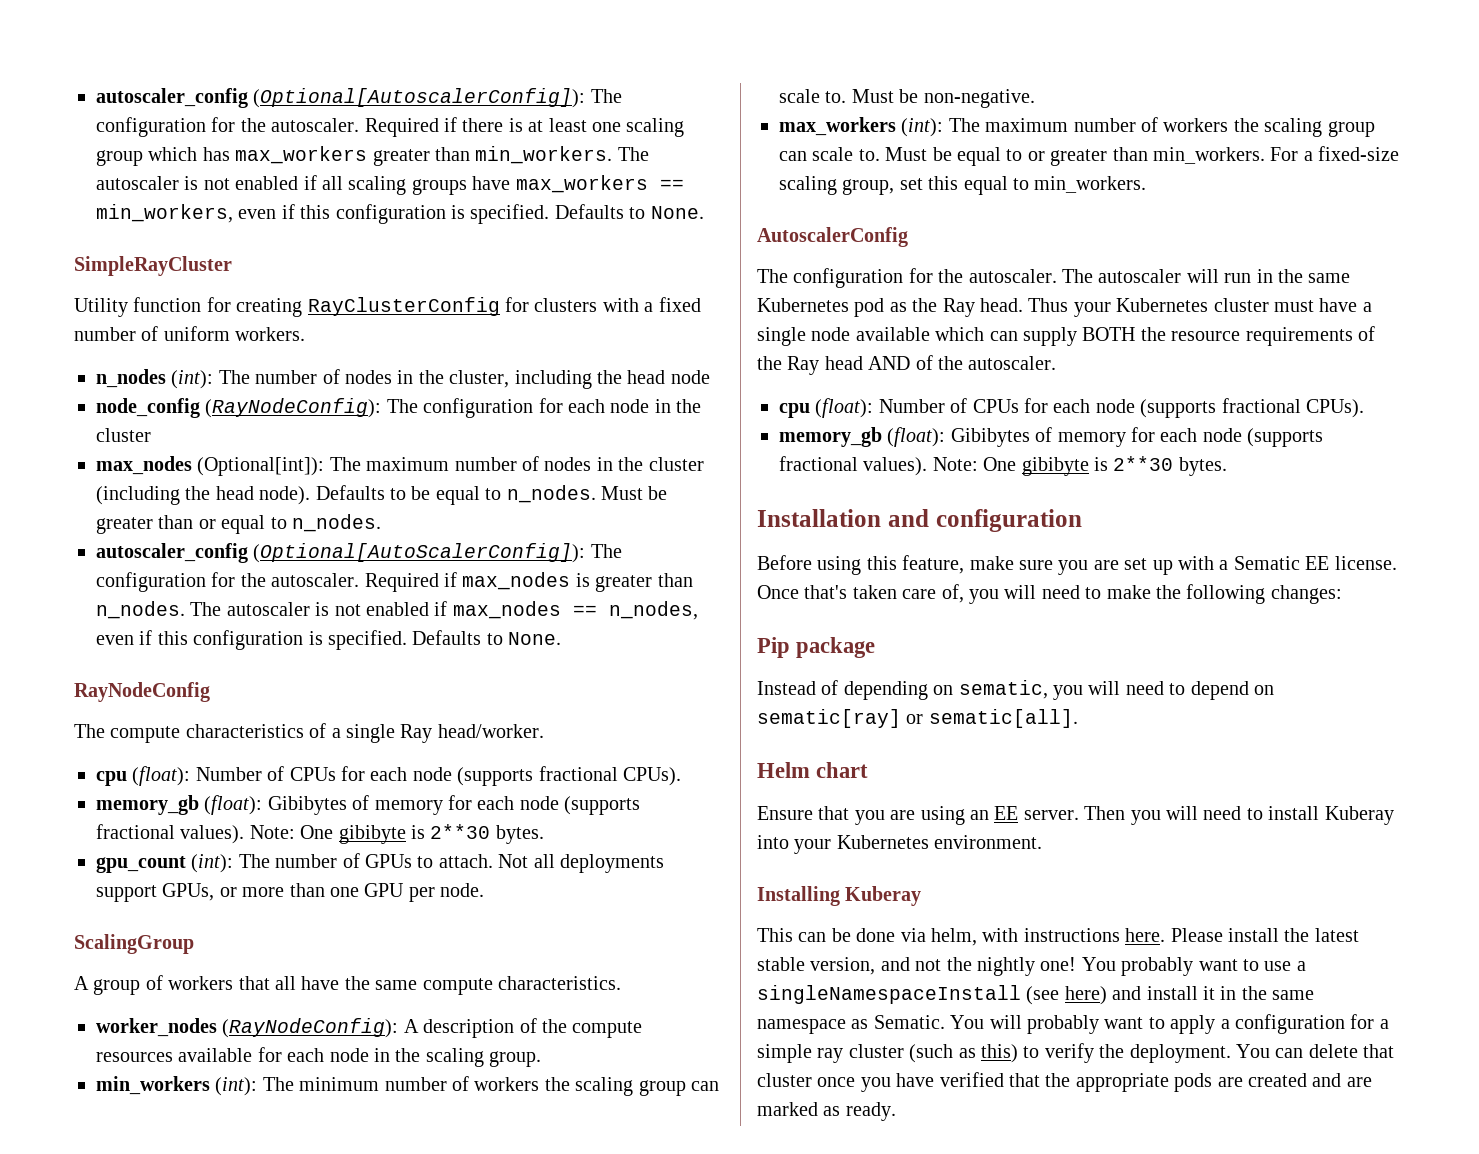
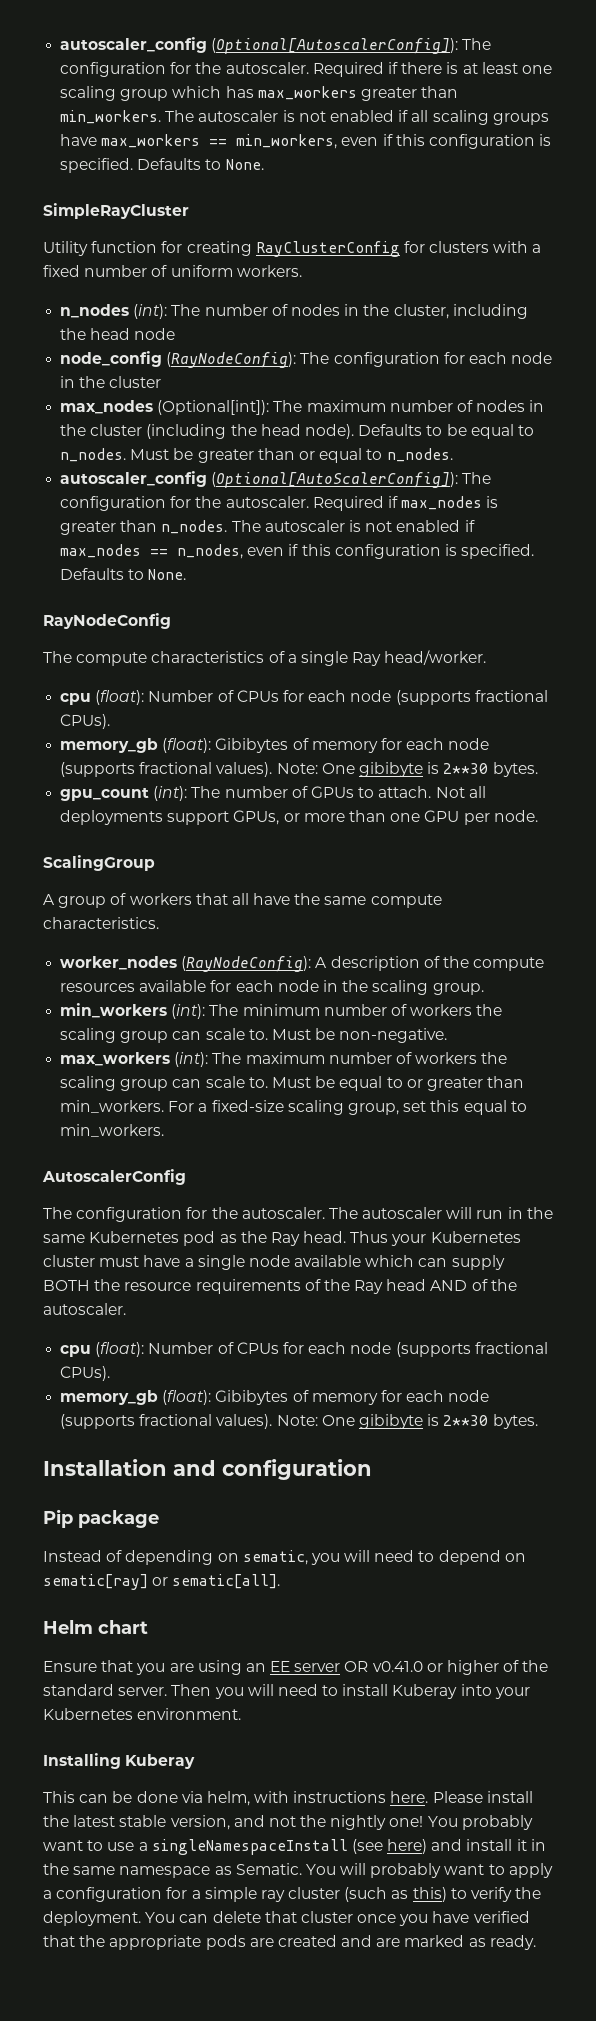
[757,555,1397,575] [757,584,1342,604] // Before using this feature, make sure you are set up with a Sematic EE license. Once that's taken care of, you will need to make the following changes: -> (372, 1469) none
(1019, 813) none -> [294,1660,549,1675] [43,1684,114,1696] server OR v0.41.0 or higher of the standard

